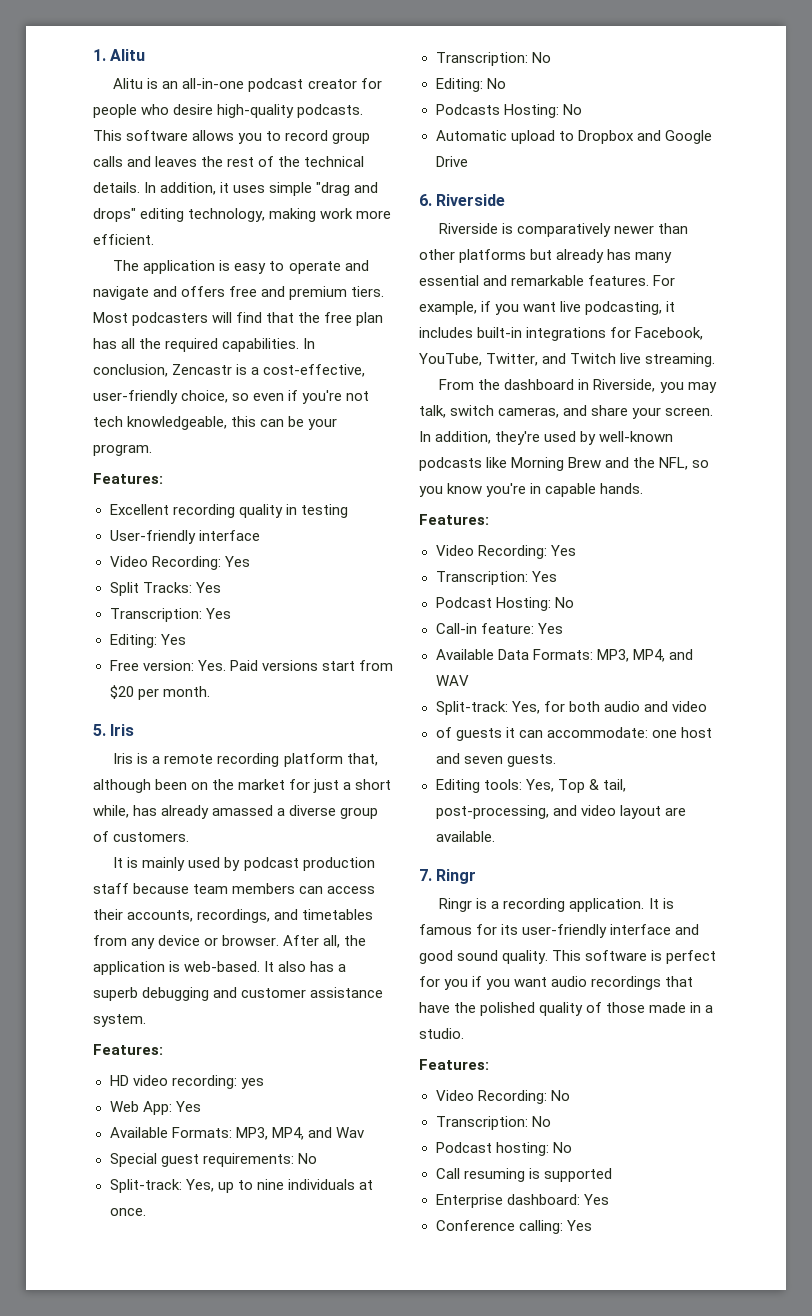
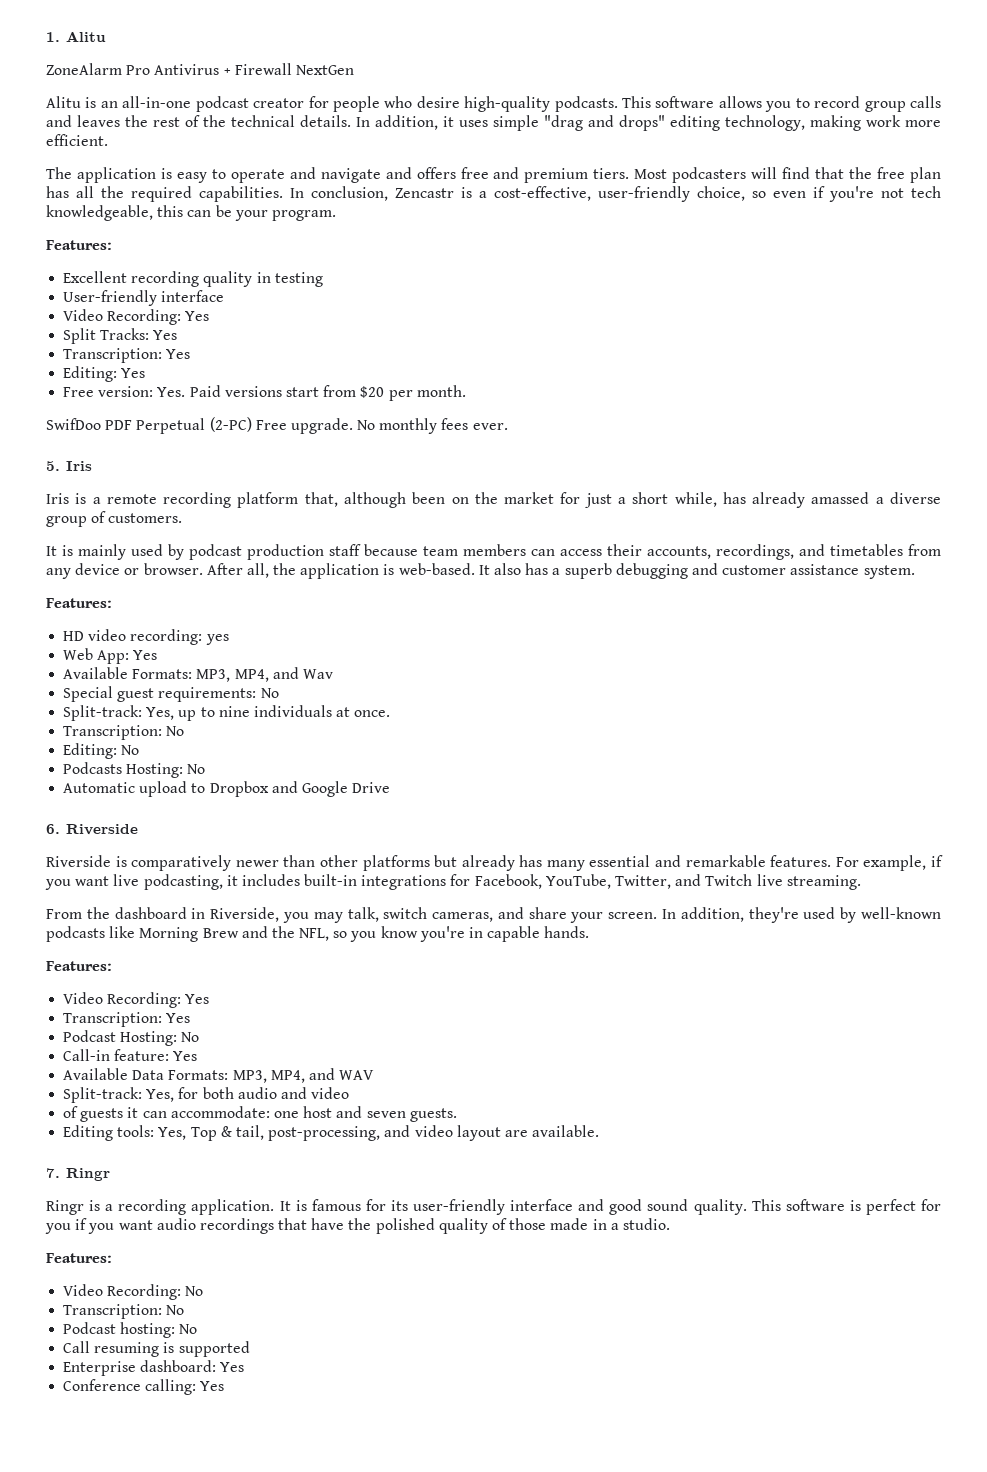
(146, 55) none -> [46,63,354,75] // ZoneAlarm Pro Antivirus + Firewall NextGen
(210, 691) none -> [46,417,508,434] // SwifDoo PDF Perpetual (2-PC) Free upgrade. No monthly fees ever.

